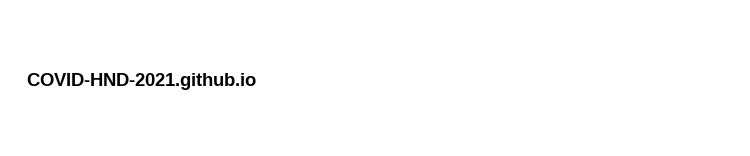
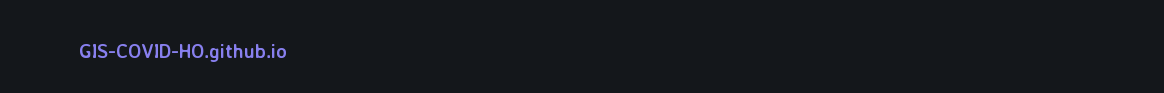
[27,73,256,90] COVID-HND-2021.github.io -> [79,44,287,62] GIS-COVID-HO.github.io

